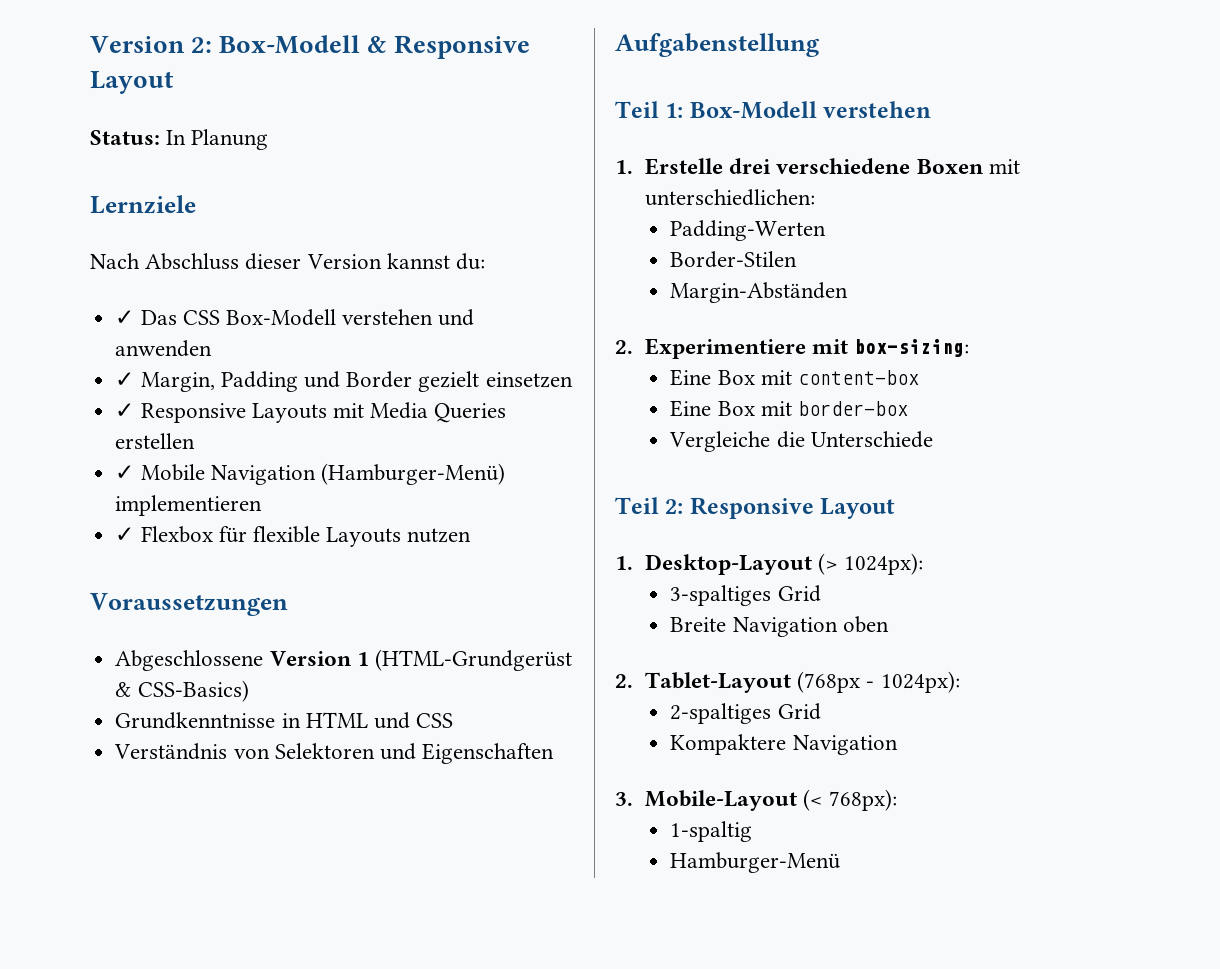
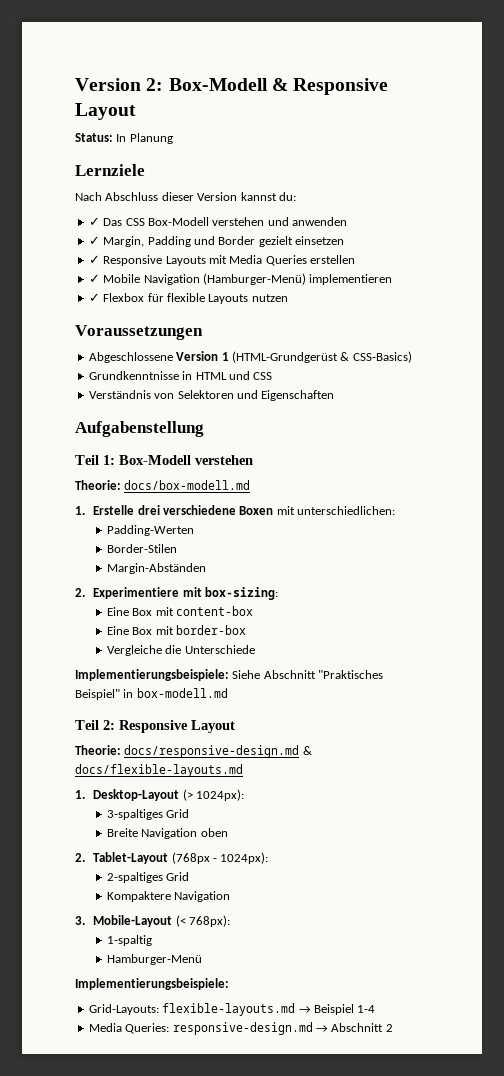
(932, 109) none -> [75,480,251,490] // Theorie: docs/box-modell.md
(933, 439) none -> [75,669,384,681] [75,688,228,700] // Implementierungsbeispiele: Siehe Abschnitt "Praktisches Beispiel" in box-modell.md
(896, 508) none -> [75,745,312,758] [75,764,243,777] // Theorie: docs/responsive-design.md & docs/flexible-layouts.md
(841, 862) none -> [75,978,229,990] [88,1003,376,1016] [88,1022,393,1035] // Implementierungsbeispiele: // Grid-Layouts: flexible-layouts.md → Beispiel 1-4 // Media Queries: responsive-design.md → Abschnitt 2

